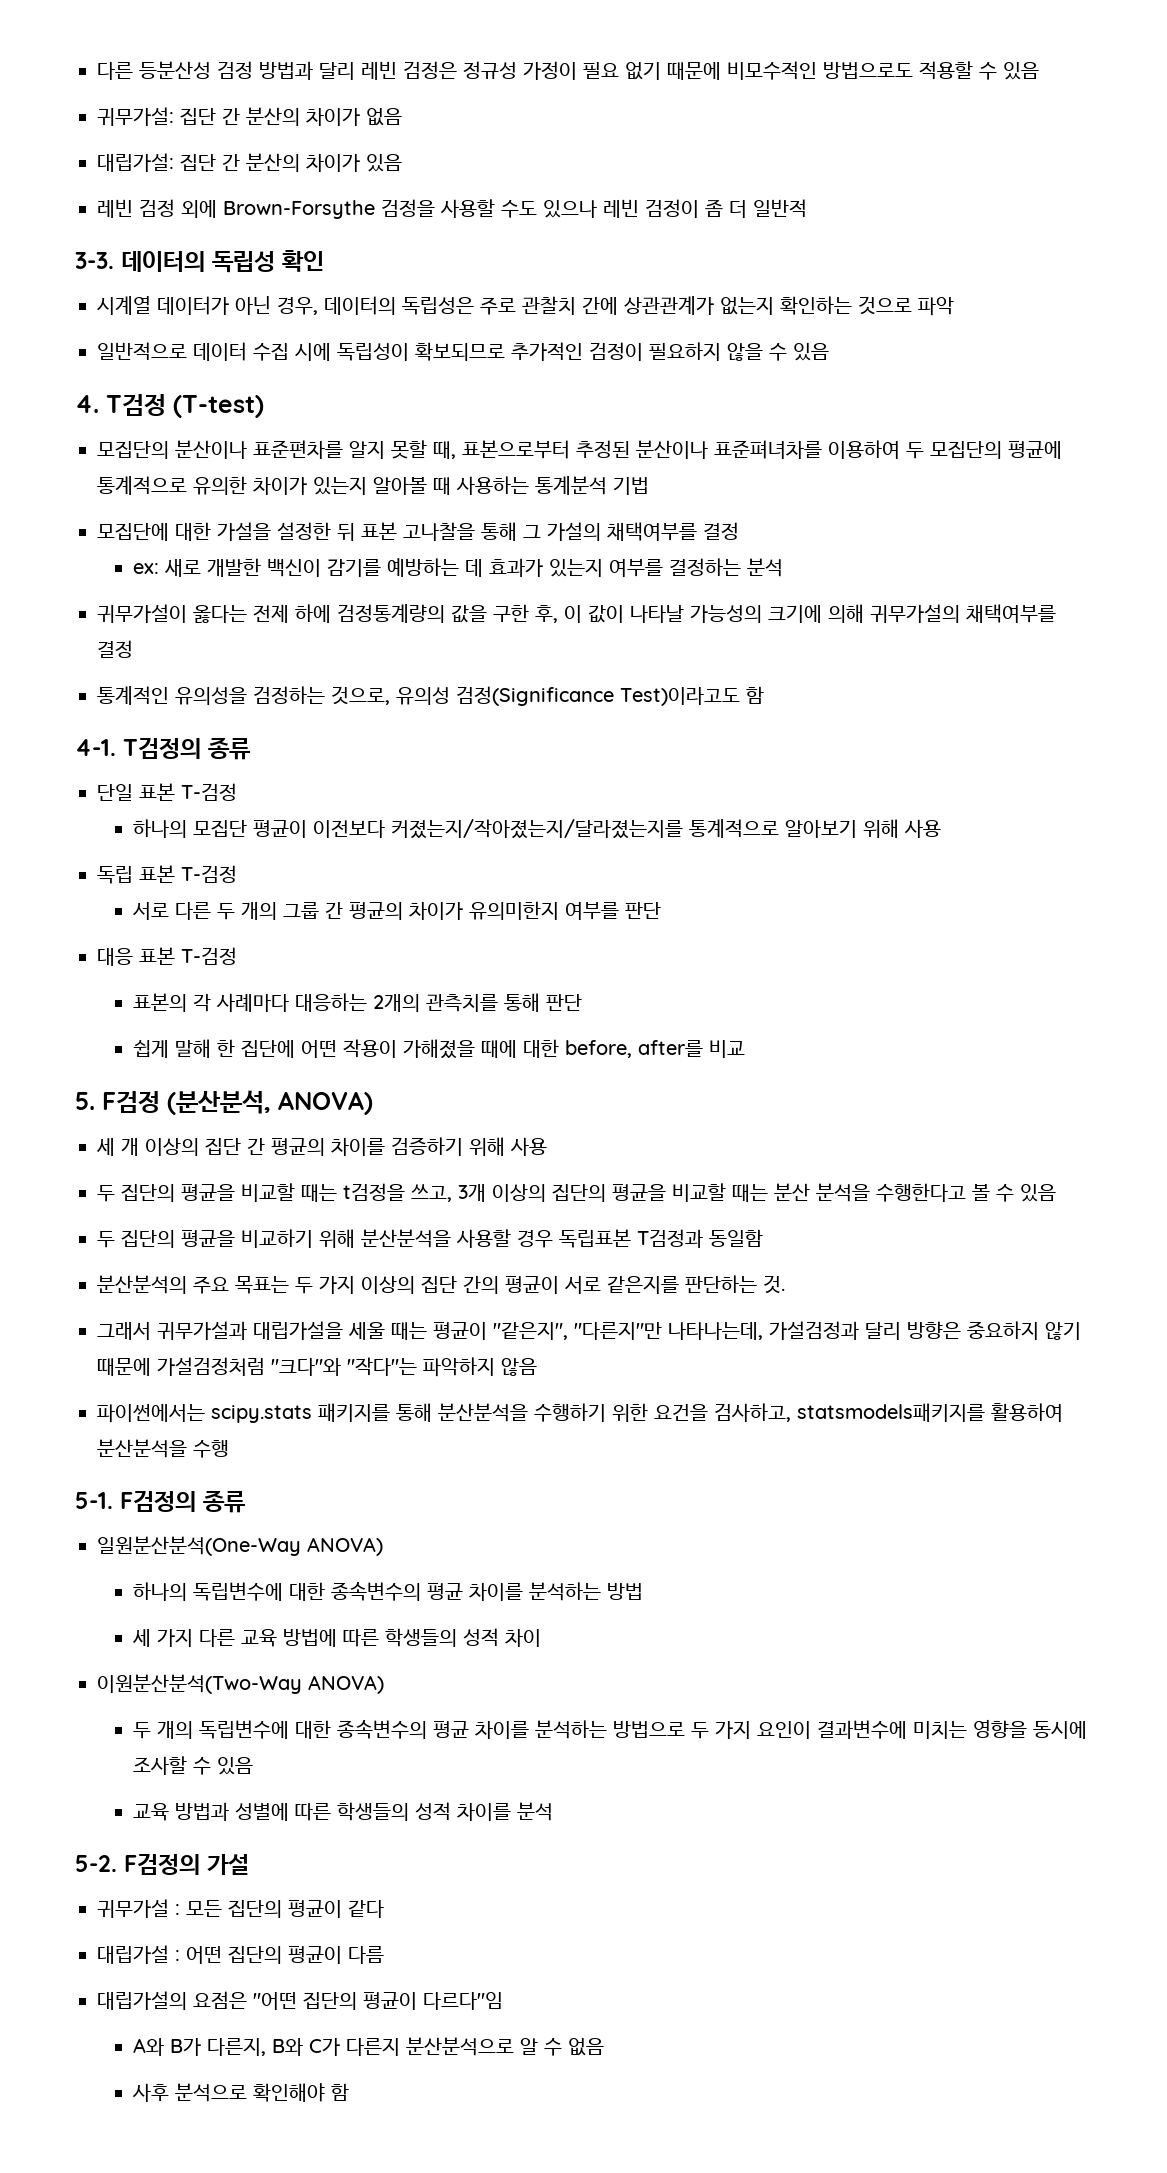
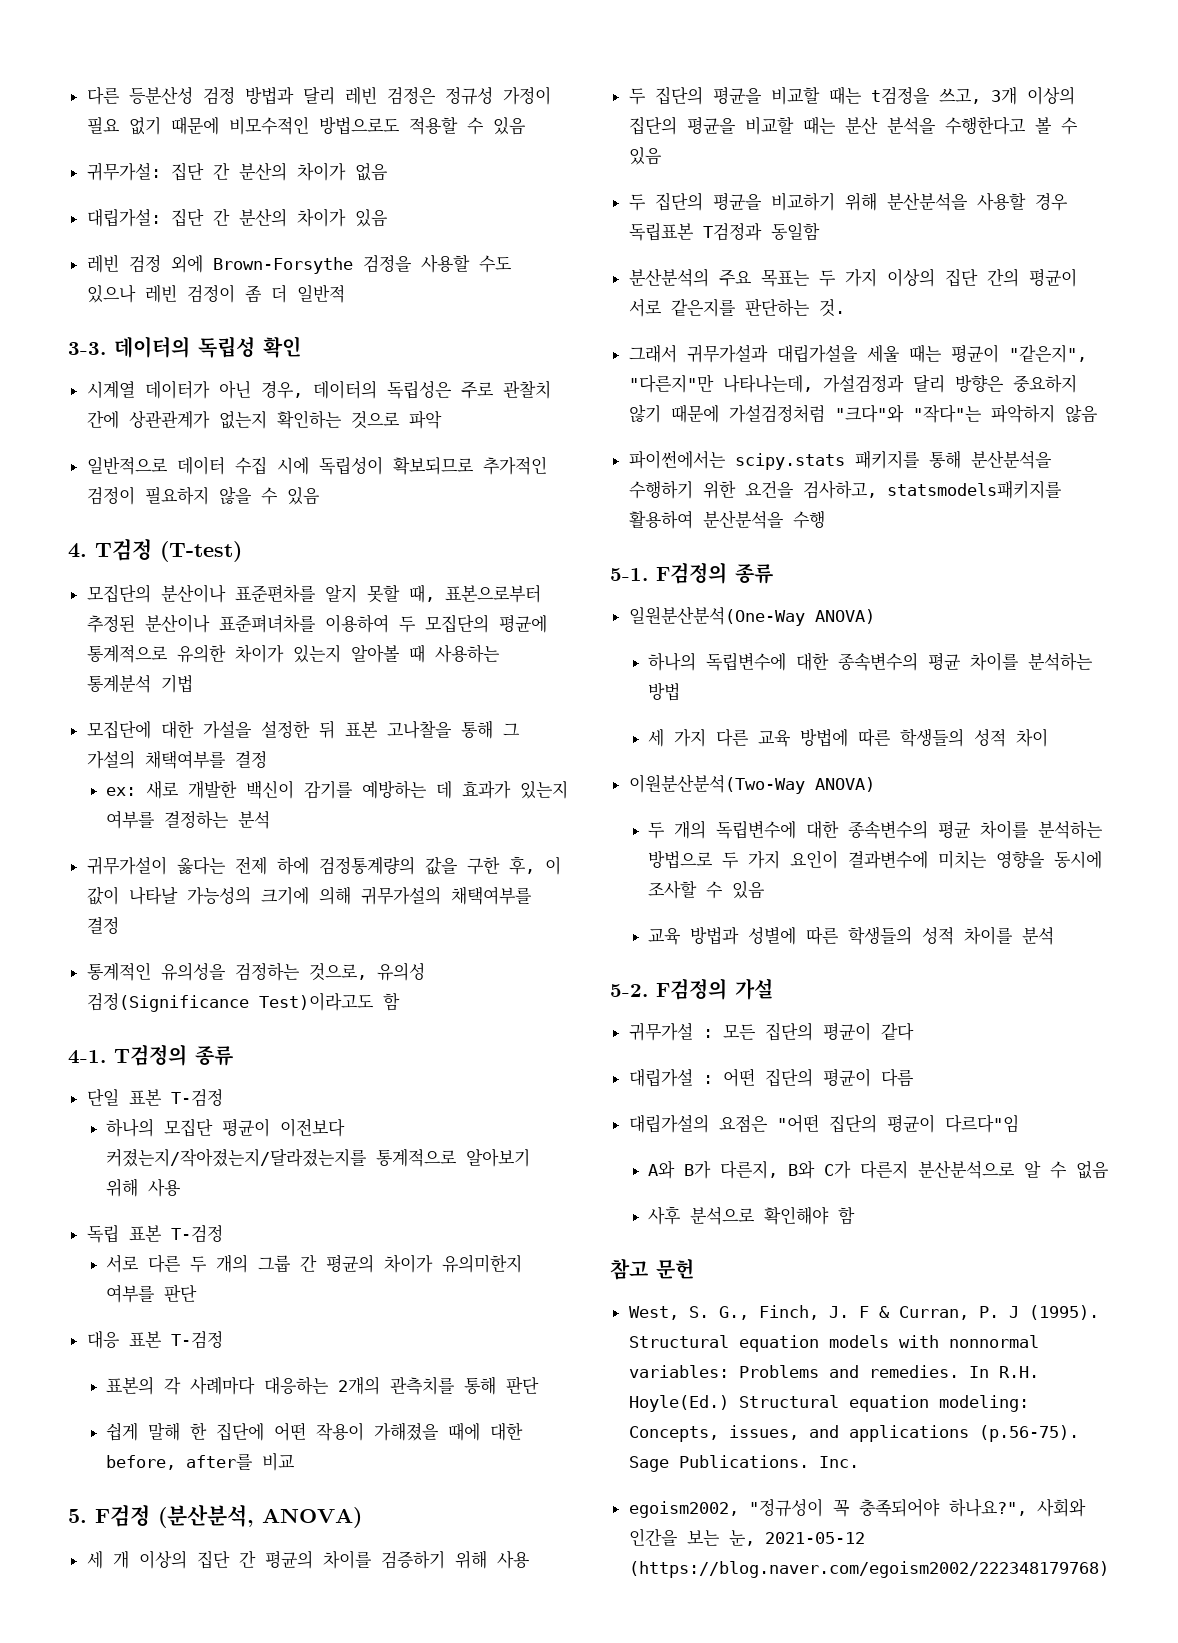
(350, 2092) none -> [610,1258,694,1280] [628,1305,1099,1320] [628,1335,1039,1352] [628,1365,1039,1378] [628,1395,1029,1412] [628,1425,1079,1442] [628,1455,859,1472] [628,1498,1086,1518] [628,1528,865,1546] [628,1561,1109,1578] // 참고 문헌 // West, S. G., Finch, J. F & Curran, P. J (1995). Structural equation models with nonnormal variables: Problems and remedies. In R.H. Hoyle(Ed.) Structural equation modeling: Concepts, issues, and applications (p.56-75). Sage Publications. Inc. // egoism2002, "정규성이 꼭 충족되어야 하나요?", 사회와 인간을 보는 눈, 2021-05-12 (https://blog.naver.com/egoism2002/222348179768)

